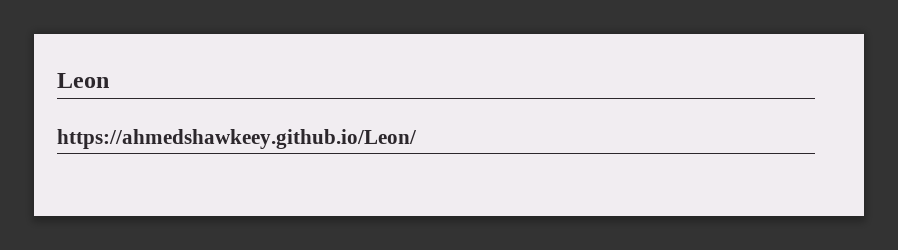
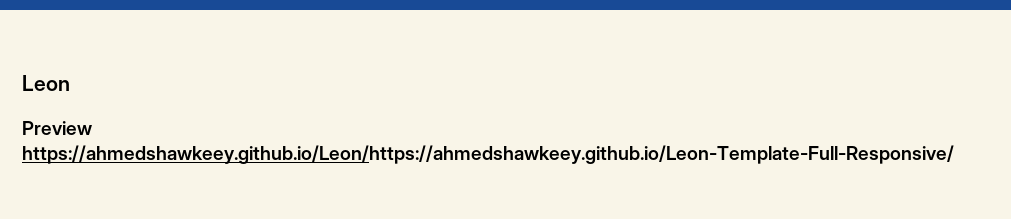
[57,129,417,149] https://ahmedshawkeey.github.io/Leon/ -> [22,121,92,135] [22,145,954,164] Preview https://ahmedshawkeey.github.io/Leon/https://ahmedshawkeey.github.io/Leon-Template-Full-Responsive/

